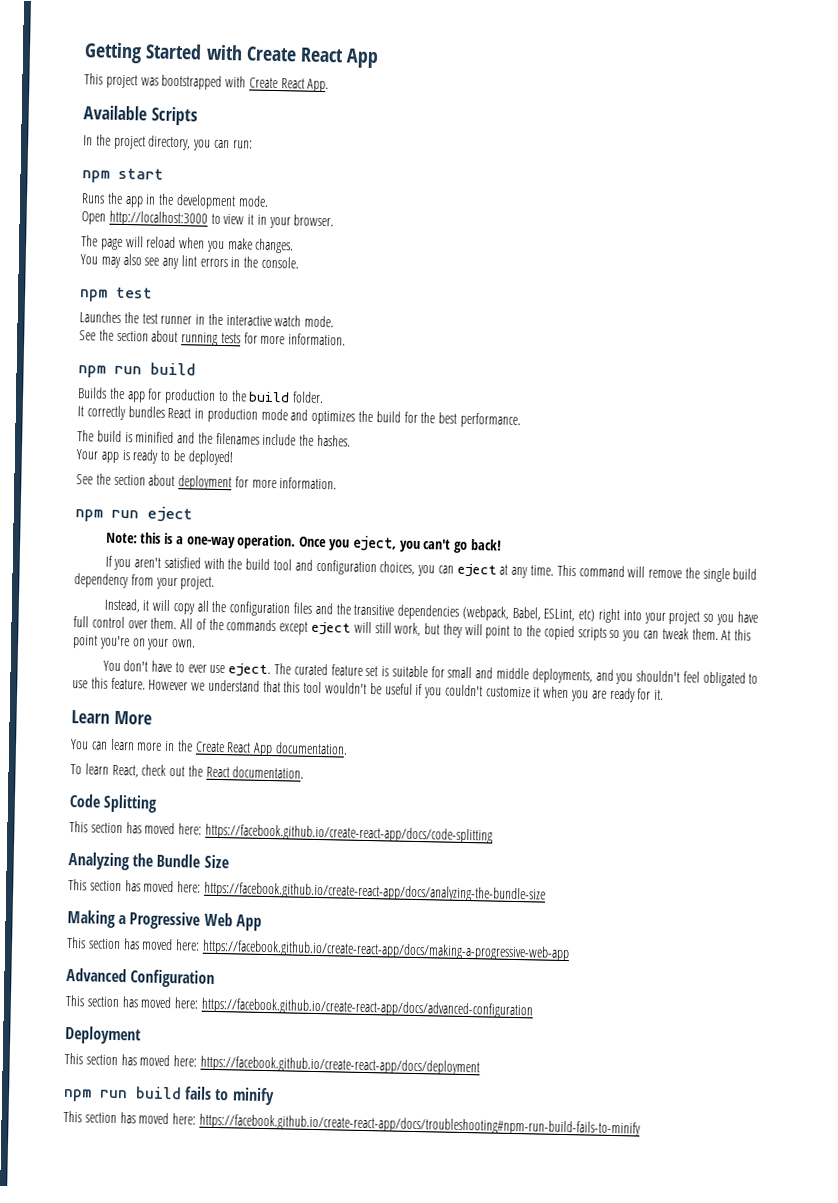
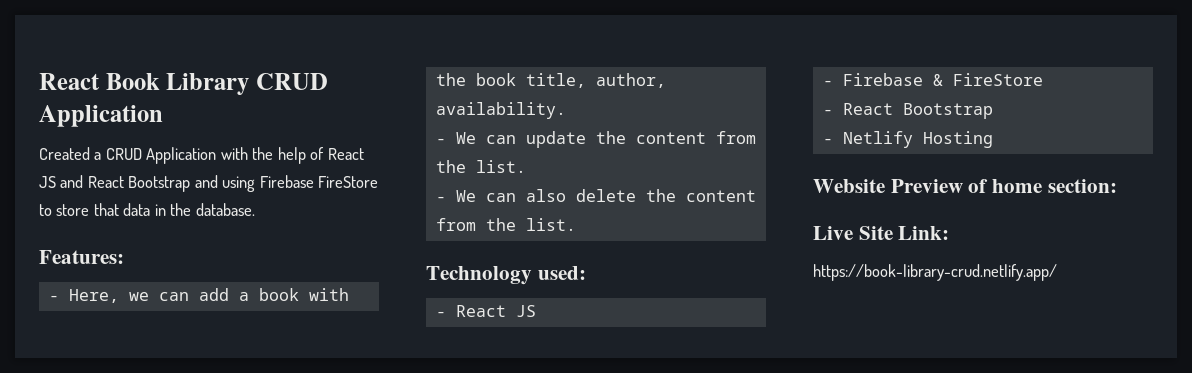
[84,42,380,69] [84,73,330,93] [83,105,198,126] [83,134,253,151] [82,167,164,183] [81,192,269,210] [81,210,335,229] [81,235,295,254] [80,253,300,270] [79,286,153,302] [79,311,335,328] [79,329,347,346] [78,362,196,378] [78,387,325,404] [77,405,521,429] [77,430,352,447] [76,449,233,466] [76,473,338,491] [75,506,193,523] [105,532,502,553] [104,555,758,583] [74,573,216,590] [103,598,758,626] [73,616,752,642] [72,635,197,650] [102,660,759,687] [72,677,665,703] [71,710,152,725] [70,738,349,757] [70,763,305,779] [69,794,159,813] [69,821,493,844] [68,852,229,871] [68,879,546,903] [67,910,262,931] [66,937,570,962] [66,968,216,988] [65,994,533,1019] [65,1025,141,1045] [64,1052,480,1076] [63,1086,275,1106] [63,1110,641,1137] Getting Started with Create React App // This project was bootstrapped with Create React App. // Available Scripts // In the project directory, you can run: // npm start // Runs the app in the development mode. // Open http://localhost:3000 to view it in your browser. // The page will reload when you make changes. // You may also see any lint errors in the console. // npm test // Launches the test runner in the interactive watch mode. // See the section about running tests for more information. // npm run build // Builds the app for production to the build folder. // It correctly bundles React in production mode and optimizes the build for the best performance. // The build is minified and the filenames include the hashes. // Your app is ready to be deployed! // See the section about deployment for more information. // npm run eject // Note: this is a one-way operation. Once you eject, you can't go back! // If you aren't satisfied with the build tool and configuration choices, you can eject at any time. This command will remove the single build dependency from your project. // Instead, it will copy all the configuration files and the transitive dependencies (webpack, Babel, ESLint, etc) right into your project so you have full control over them. All of the commands except eject will still work, but they will point to the copied scripts so you can tweak them. At this point you're on your own. // You don't have to ever use eject. The curated feature set is suitable for small and middle deployments, and you shouldn't feel obligated to use this feature. However we understand that this tool wouldn't be useful if you couldn't customize it when you are ready for it. // Learn More // You can learn more in the Create React App documentation. // To learn React, check out the React documentation. // Code Splitting // This section has moved here: https://facebook.github.io/create-react-app/docs/code-splitting // Analyzing the Bundle Size // This section has moved here: https://facebook.github.io/create-react-app/docs/analyzing-the-bundle-size // Making a Progressive Web App // This section has moved here: https://facebook.github.io/create-react-app/docs/making-a-progressive-web-app // Advanced Configuration // This section has moved here: https://facebook.github.io/create-react-app/docs/advanced-configuration // Deployment // This section has moved here: https://facebook.github.io/create-react-app/docs/deployment // npm run build fails to minify // This section has moved here: https://facebook.github.io/create-react-app/docs/troubleshooting#npm-run-build-fails-to-minify -> [39,73,328,95] [39,105,163,127] [39,147,364,164] [39,175,379,192] [39,203,255,216] [39,250,124,264] [48,288,349,303] [435,73,666,88] [435,102,566,119] [435,131,756,148] [435,160,526,173] [435,189,756,202] [435,218,576,231] [426,266,586,285] [435,305,536,317] [822,73,1043,86] [822,103,993,119] [822,131,993,148] [813,179,1117,193] [813,226,950,240] [813,264,1057,281] React Book Library CRUD Application // Created a CRUD Application with the help of React JS and React Bootstrap and using Firebase FireStore to store that data in the database. // Features: // - Here, we can add a book with the book title, author, availability. // - We can update the content from the list. // - We can also delete the content from the list. // Technology used: // - React JS // - Firebase & FireStore // - React Bootstrap // - Netlify Hosting // Website Preview of home section: // Live Site Link: // https://book-library-crud.netlify.app/

